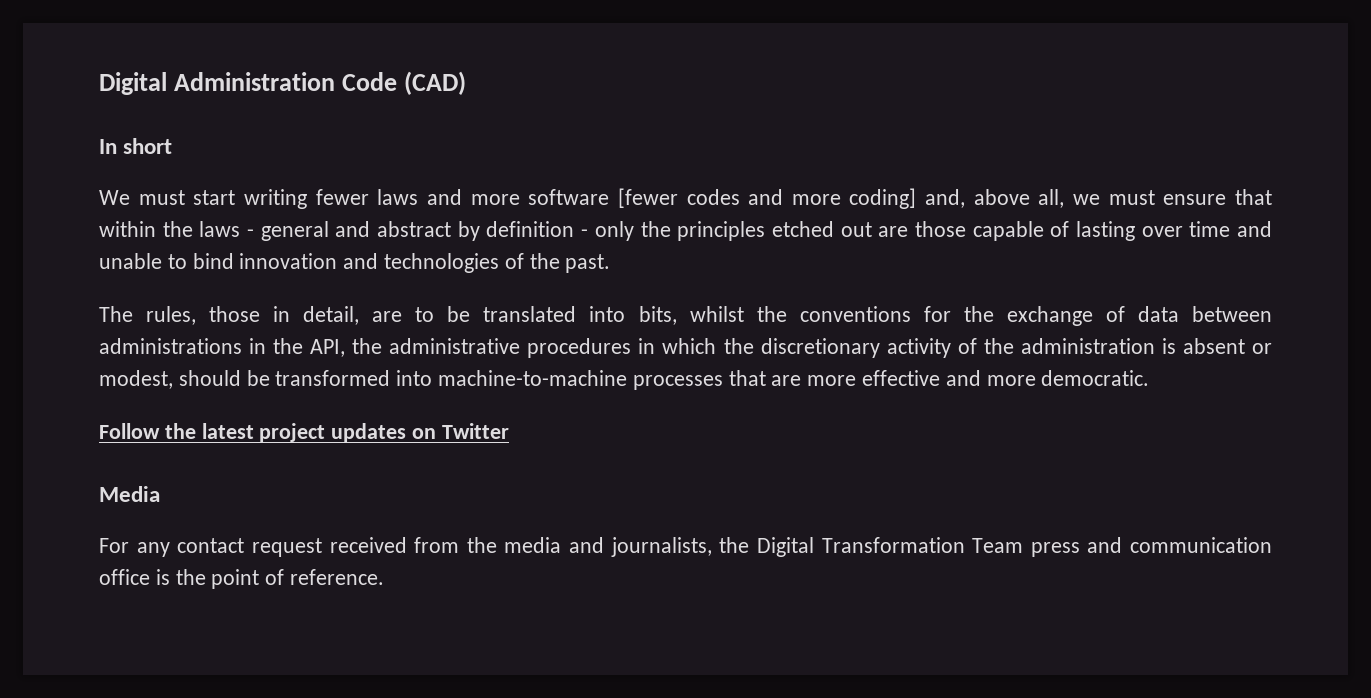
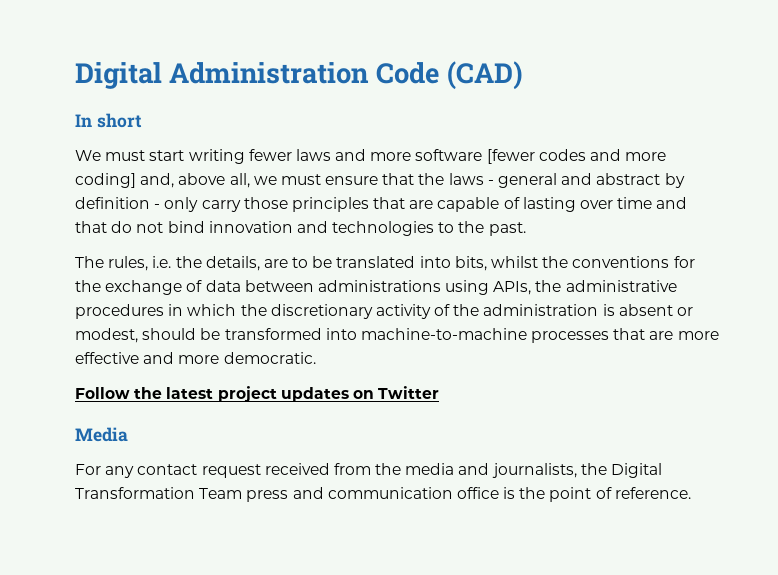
[99,221,156,237] within -> (415, 179) none
[640,221,966,241] the principles etched out are those -> [201,197,434,212] carry those principles that are
[99,253,187,269] unable to -> [75,221,164,233] that do not
[504,253,524,269] of -> [438,222,455,233] to
[209,306,360,325] those in detail, -> [152,256,260,271] i.e. the details,
[249,338,346,357] in the API, -> [445,280,532,295] using APIs,

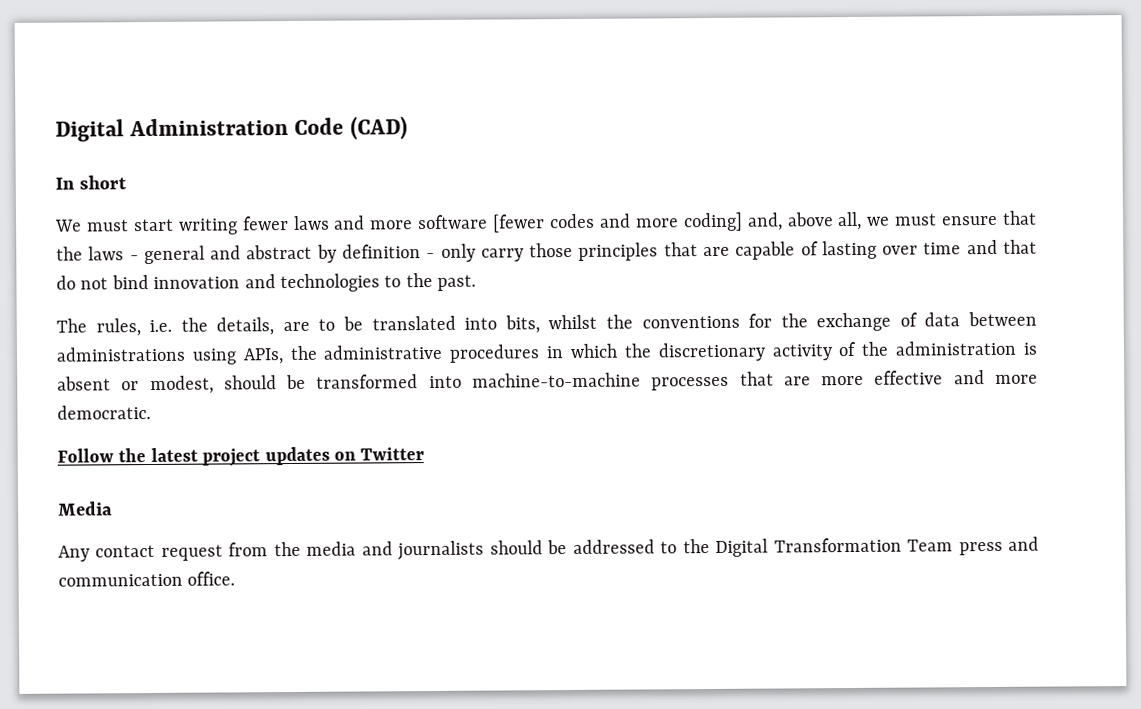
[75,464,135,478] For any -> [58,545,90,562] Any
[264,463,330,475] received -> (223, 552) none
[491,463,577,478] journalists, -> [397,539,678,561] journalists should be addressed to
[456,487,691,502] office is the point of reference. -> [187,571,236,586] office.

